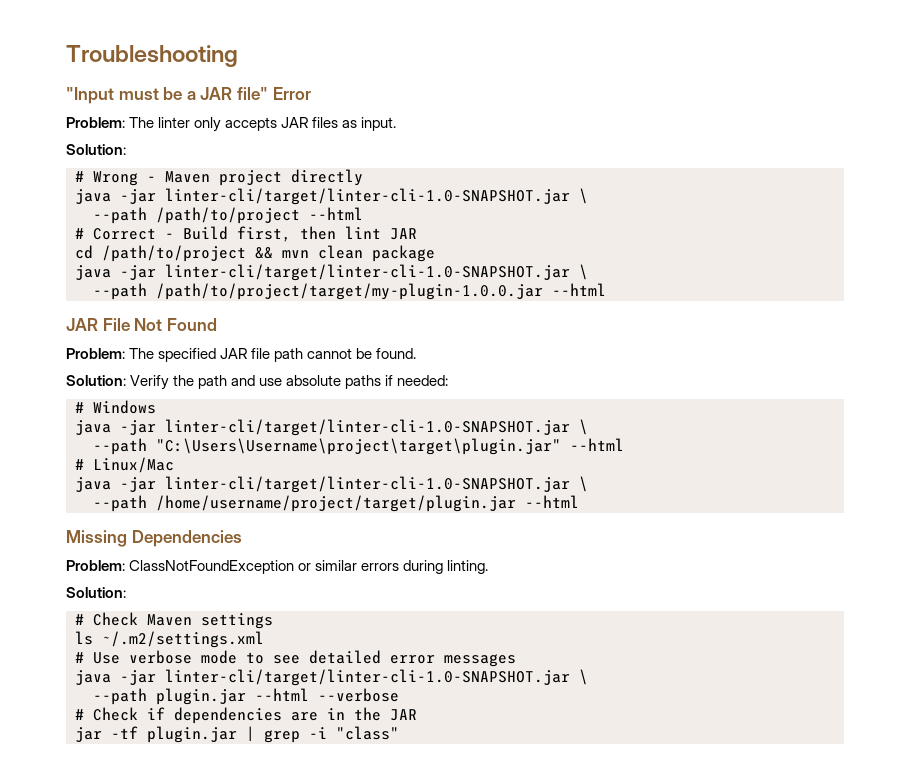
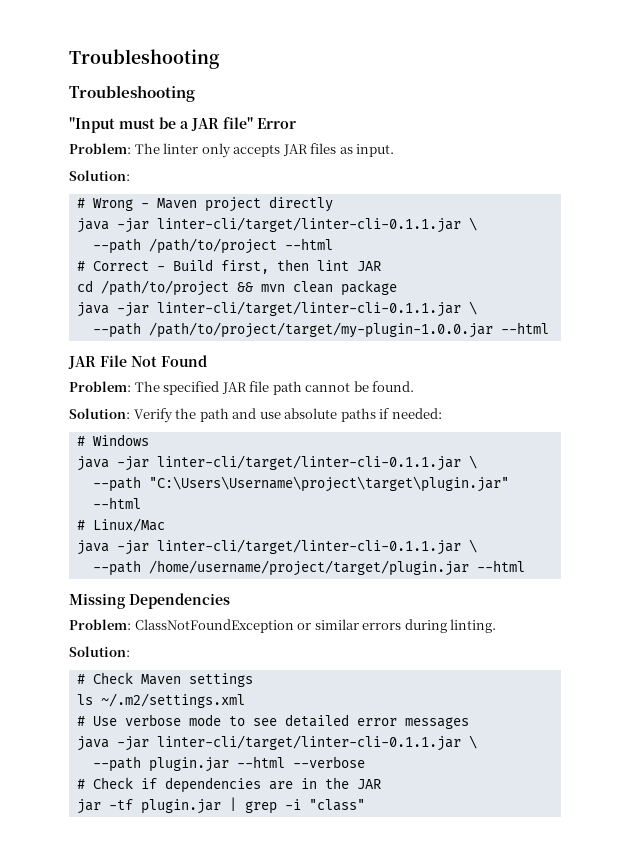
[66,45,238,67] Troubleshooting -> [69,49,220,69] [69,85,195,102] Troubleshooting // Troubleshooting
[165,188,570,205] linter-cli/target/linter-cli-1.0-SNAPSHOT.jar -> [156,217,461,233] linter-cli/target/linter-cli-0.1.1.jar
[165,264,570,281] linter-cli/target/linter-cli-1.0-SNAPSHOT.jar -> [156,301,461,317] linter-cli/target/linter-cli-0.1.1.jar
[165,419,570,436] linter-cli/target/linter-cli-1.0-SNAPSHOT.jar -> [156,455,461,471] linter-cli/target/linter-cli-0.1.1.jar
[165,476,570,493] linter-cli/target/linter-cli-1.0-SNAPSHOT.jar -> [156,539,461,555] linter-cli/target/linter-cli-0.1.1.jar
[165,669,570,686] linter-cli/target/linter-cli-1.0-SNAPSHOT.jar -> [156,735,461,751] linter-cli/target/linter-cli-0.1.1.jar

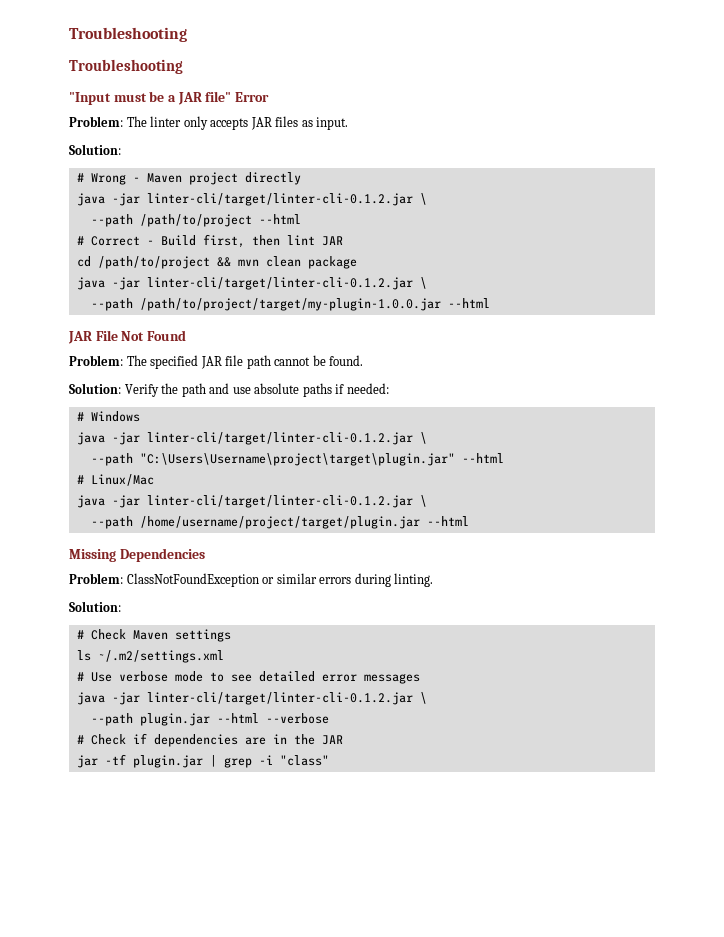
[156,217,461,233] linter-cli/target/linter-cli-0.1.1.jar -> [146,193,413,206] linter-cli/target/linter-cli-0.1.2.jar
[156,301,461,317] linter-cli/target/linter-cli-0.1.1.jar -> [146,277,413,290] linter-cli/target/linter-cli-0.1.2.jar
[156,455,461,471] linter-cli/target/linter-cli-0.1.1.jar -> [146,432,413,445] linter-cli/target/linter-cli-0.1.2.jar
[156,539,461,555] linter-cli/target/linter-cli-0.1.1.jar -> [146,495,413,508] linter-cli/target/linter-cli-0.1.2.jar
[156,735,461,751] linter-cli/target/linter-cli-0.1.1.jar -> [146,692,413,705] linter-cli/target/linter-cli-0.1.2.jar

